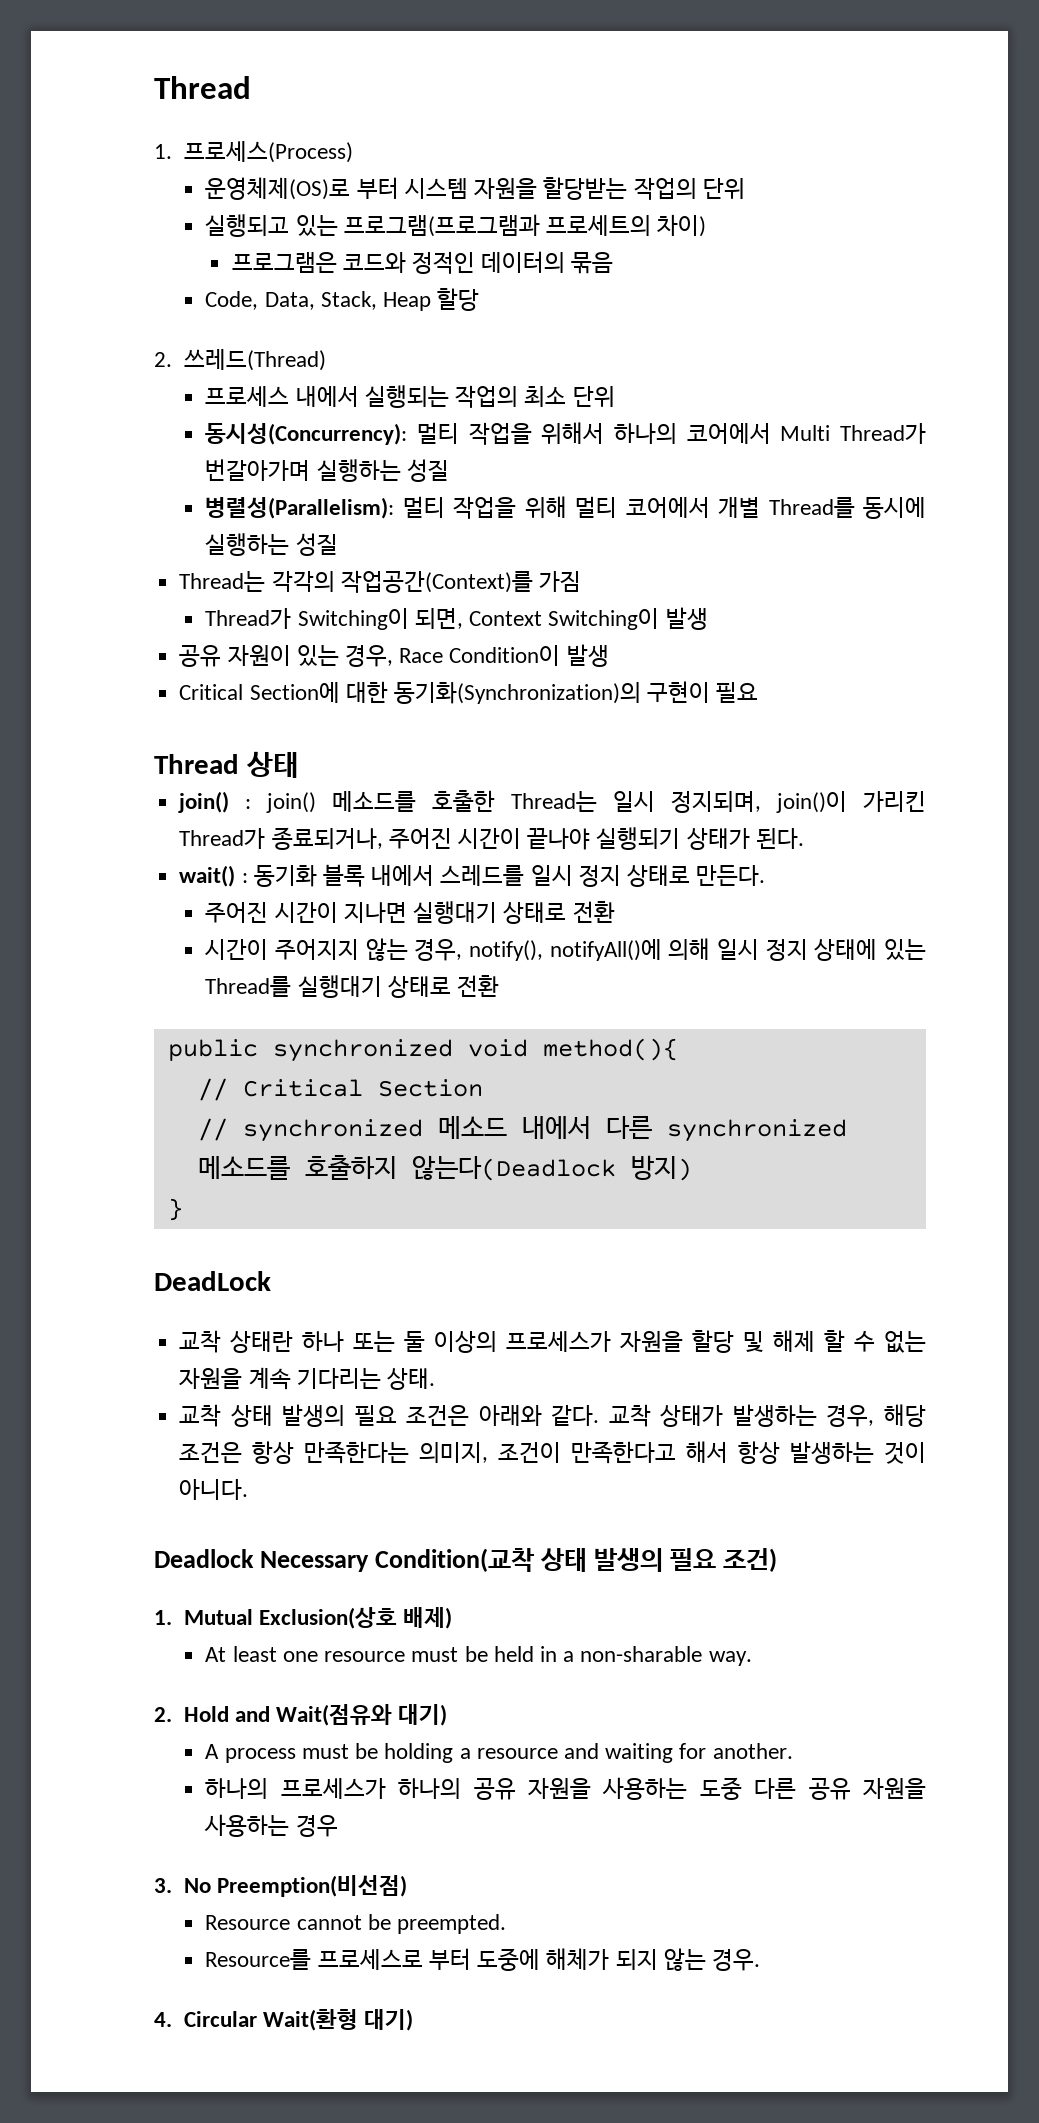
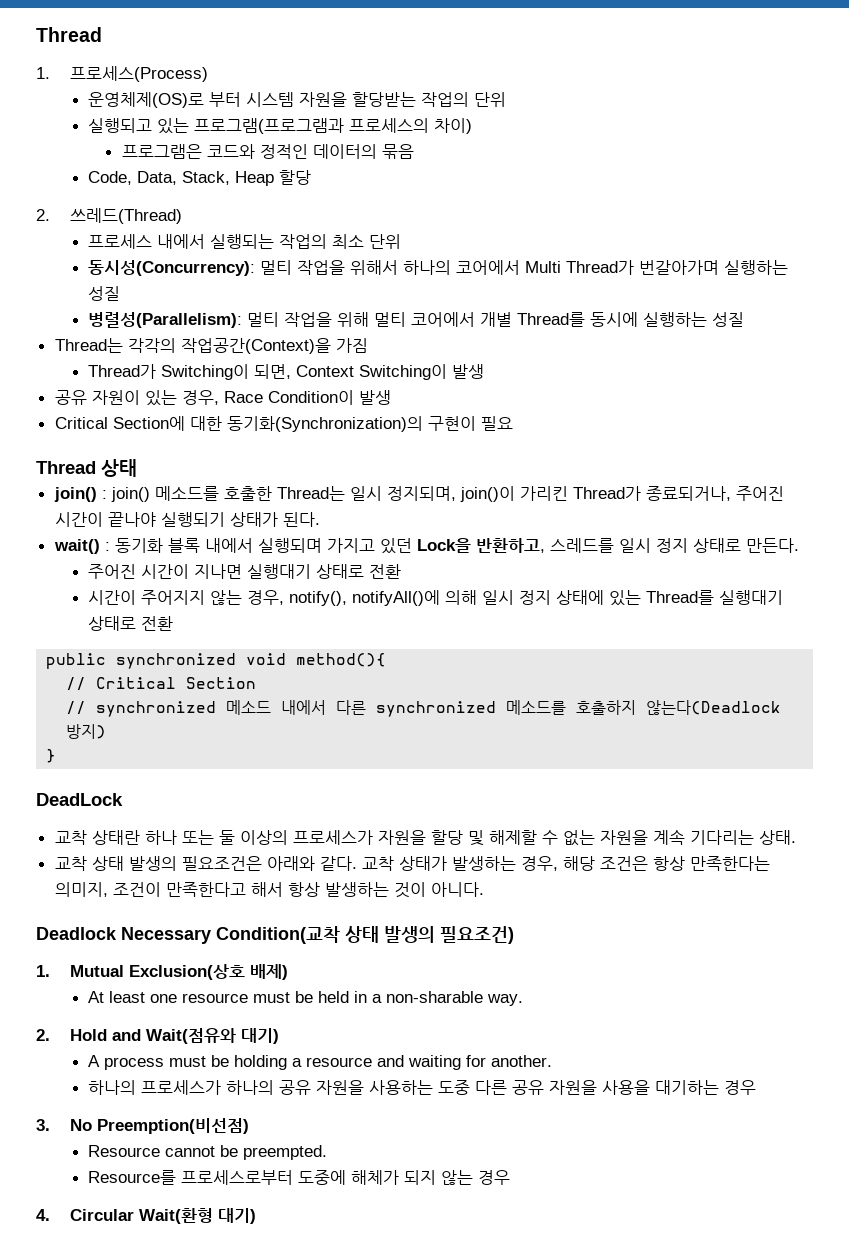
[546,215,652,236] 프로세트의 -> [349,118,430,133] 프로세스의
[340,570,533,593] 작업공간(Context)를 -> [180,338,331,354] 작업공간(Context)을
(435, 875) none -> [257,538,545,554] 실행되며 가지고 있던 Lock을 반환하고,
[773,1330,846,1352] 해제 할 -> [488,830,537,845] 해제할
[354,1405,470,1426] 필요 조건은 -> [181,856,262,871] 필요조건은
[670,1548,778,1572] 필요 조건) -> [440,926,514,944] 필요조건)
[204,1814,290,1837] 사용하는 -> [602,1080,720,1095] 사용을 대기하는
[317,1948,471,1971] 프로세스로 부터 -> [181,1170,294,1185] 프로세스로부터
[711,1949,760,1971] 경우. -> [478,1170,511,1185] 경우

